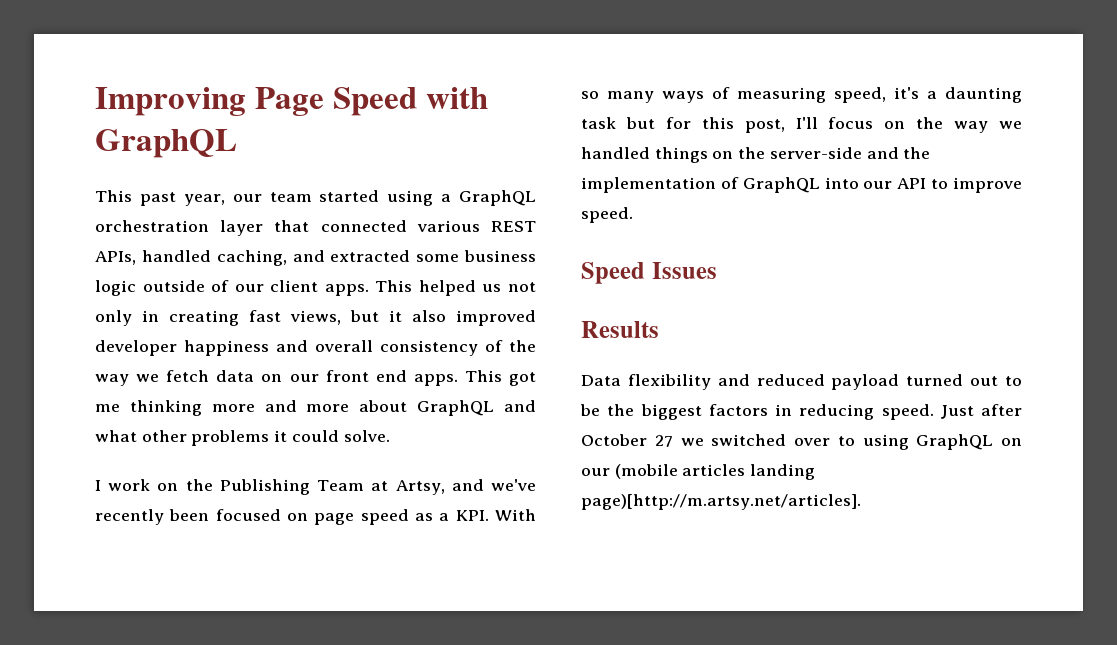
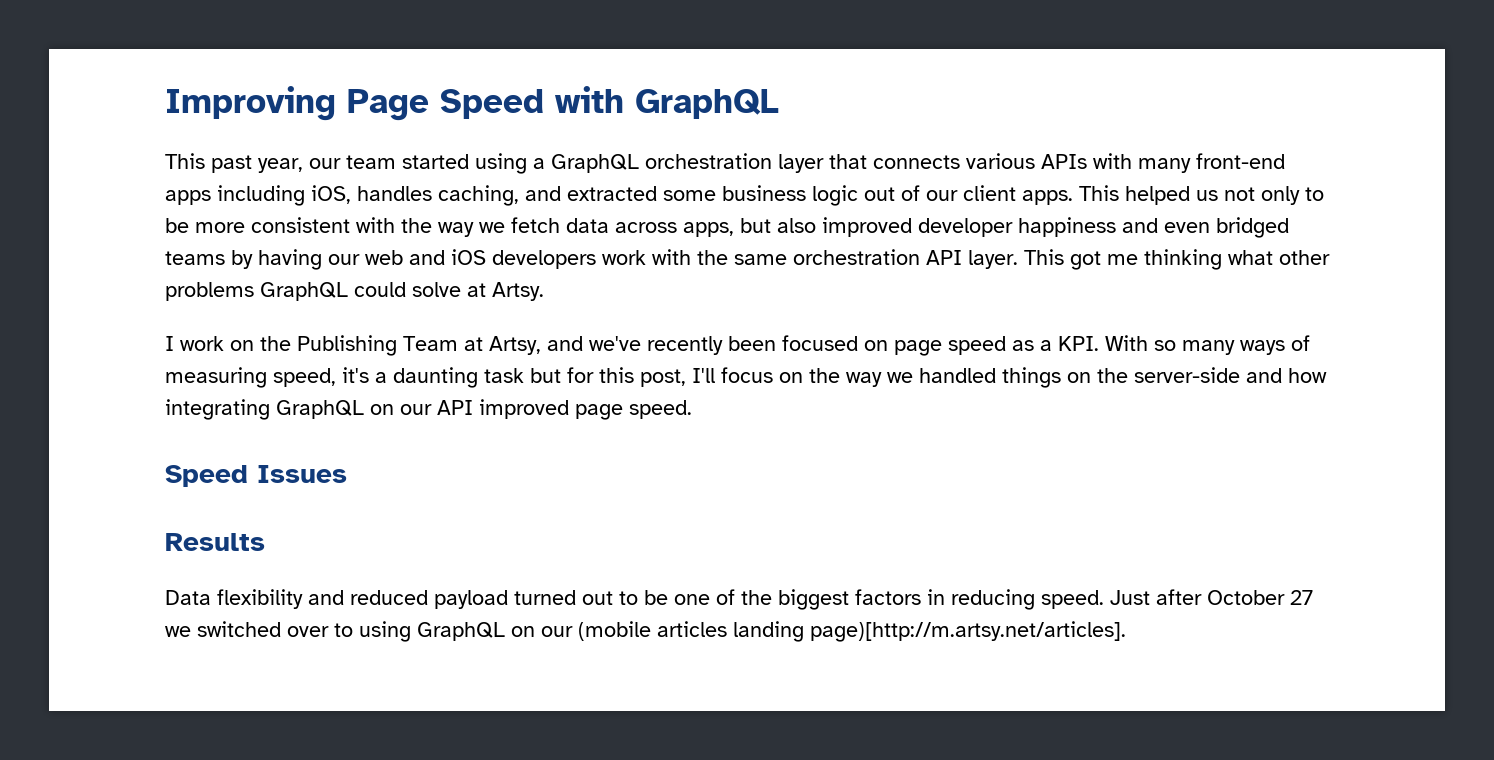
[320,220,536,232] [95,250,211,265] connected various REST APIs, handled -> [873,153,1285,173] [165,185,432,206] connects various APIs with many front-end apps including iOS, handles
[142,280,205,292] outside -> [864,187,895,201] out
[142,310,402,326] in creating fast views, but it -> [1305,187,1324,201] [165,217,771,237] to be more consistent with the way we fetch data across apps, but
[315,340,536,356] [95,370,536,386] [95,400,536,416] [95,430,390,446] overall consistency of the way we fetch data on our front end apps. This got me thinking more and more about GraphQL and what other problems it could solve. -> [1164,217,1289,238] [165,249,1330,270] [165,282,544,301] even bridged teams by having our web and iOS developers work with the same orchestration API layer. This got me thinking what other problems GraphQL could solve at Artsy.
[903,147,931,159] [581,177,1022,193] the implementation of GraphQL into our API to improve -> [1288,368,1327,383] [165,399,623,420] how integrating GraphQL on our API improved page
(600, 410) none -> [674,589,735,605] one of

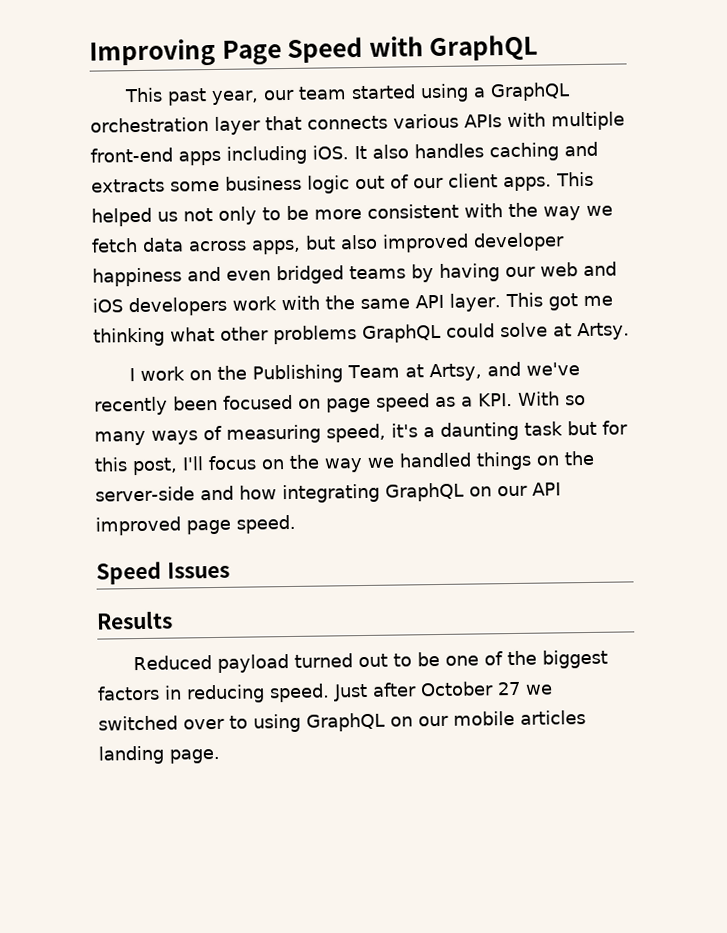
[1138,158,1191,173] many -> [551,111,625,131] multiple
[311,185,657,206] iOS, handles caching, and extracted -> [312,141,598,162] [91,178,165,193] iOS. It also handles caching and extracts
[793,249,920,265] orchestration -> (410, 304) none
[165,589,428,609] Data flexibility and reduced -> [132,655,212,671] Reduced
[578,621,651,641] (mobile -> [453,710,515,726] mobile
[810,621,1126,642] page)[http://m.artsy.net/articles]. -> [169,748,220,764] page.

